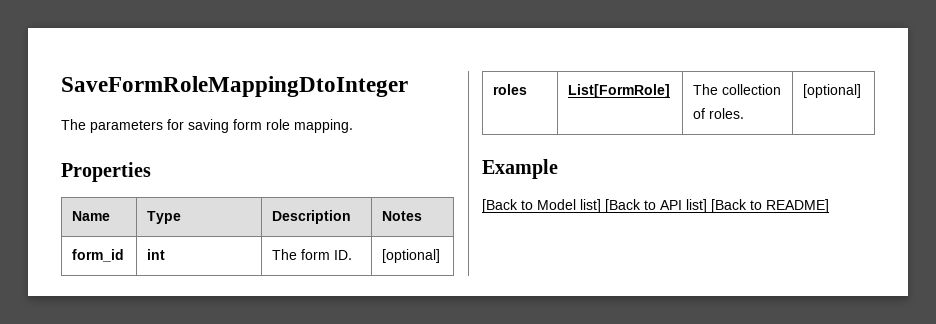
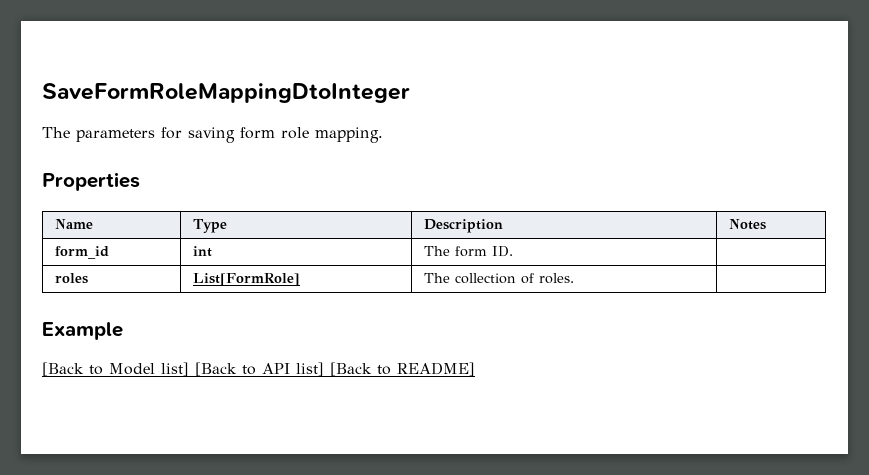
[382,249,441,263] [optional] -> (513, 251) none
[803,84,862,98] [optional] -> (574, 278) none

